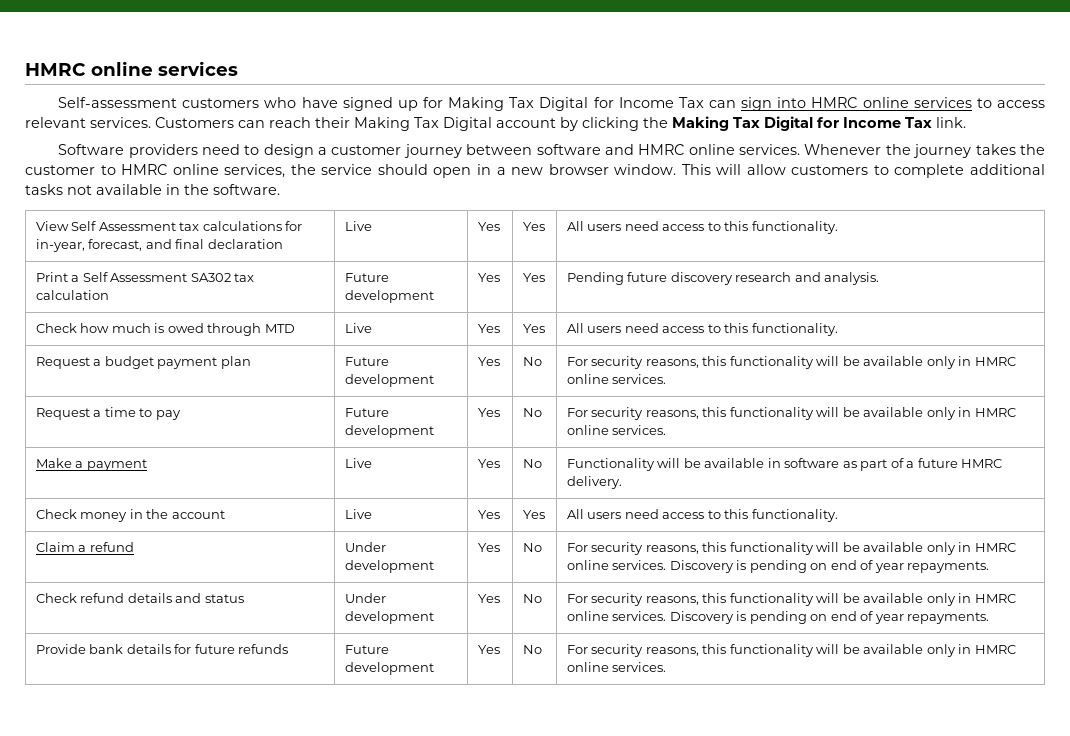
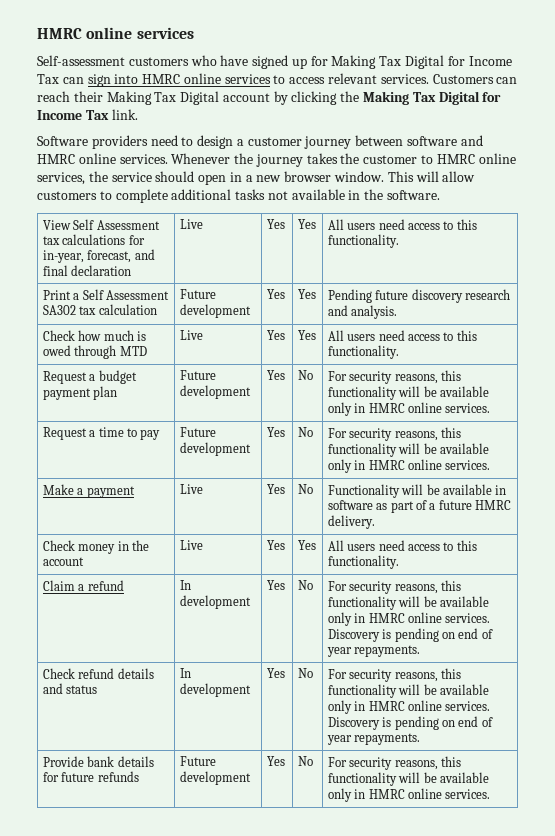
[344,542,386,552] Under -> [179,580,191,590] In
[344,593,386,603] Under -> [179,668,191,678] In

